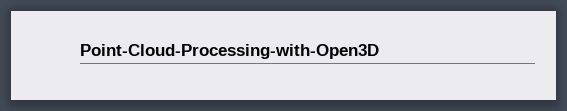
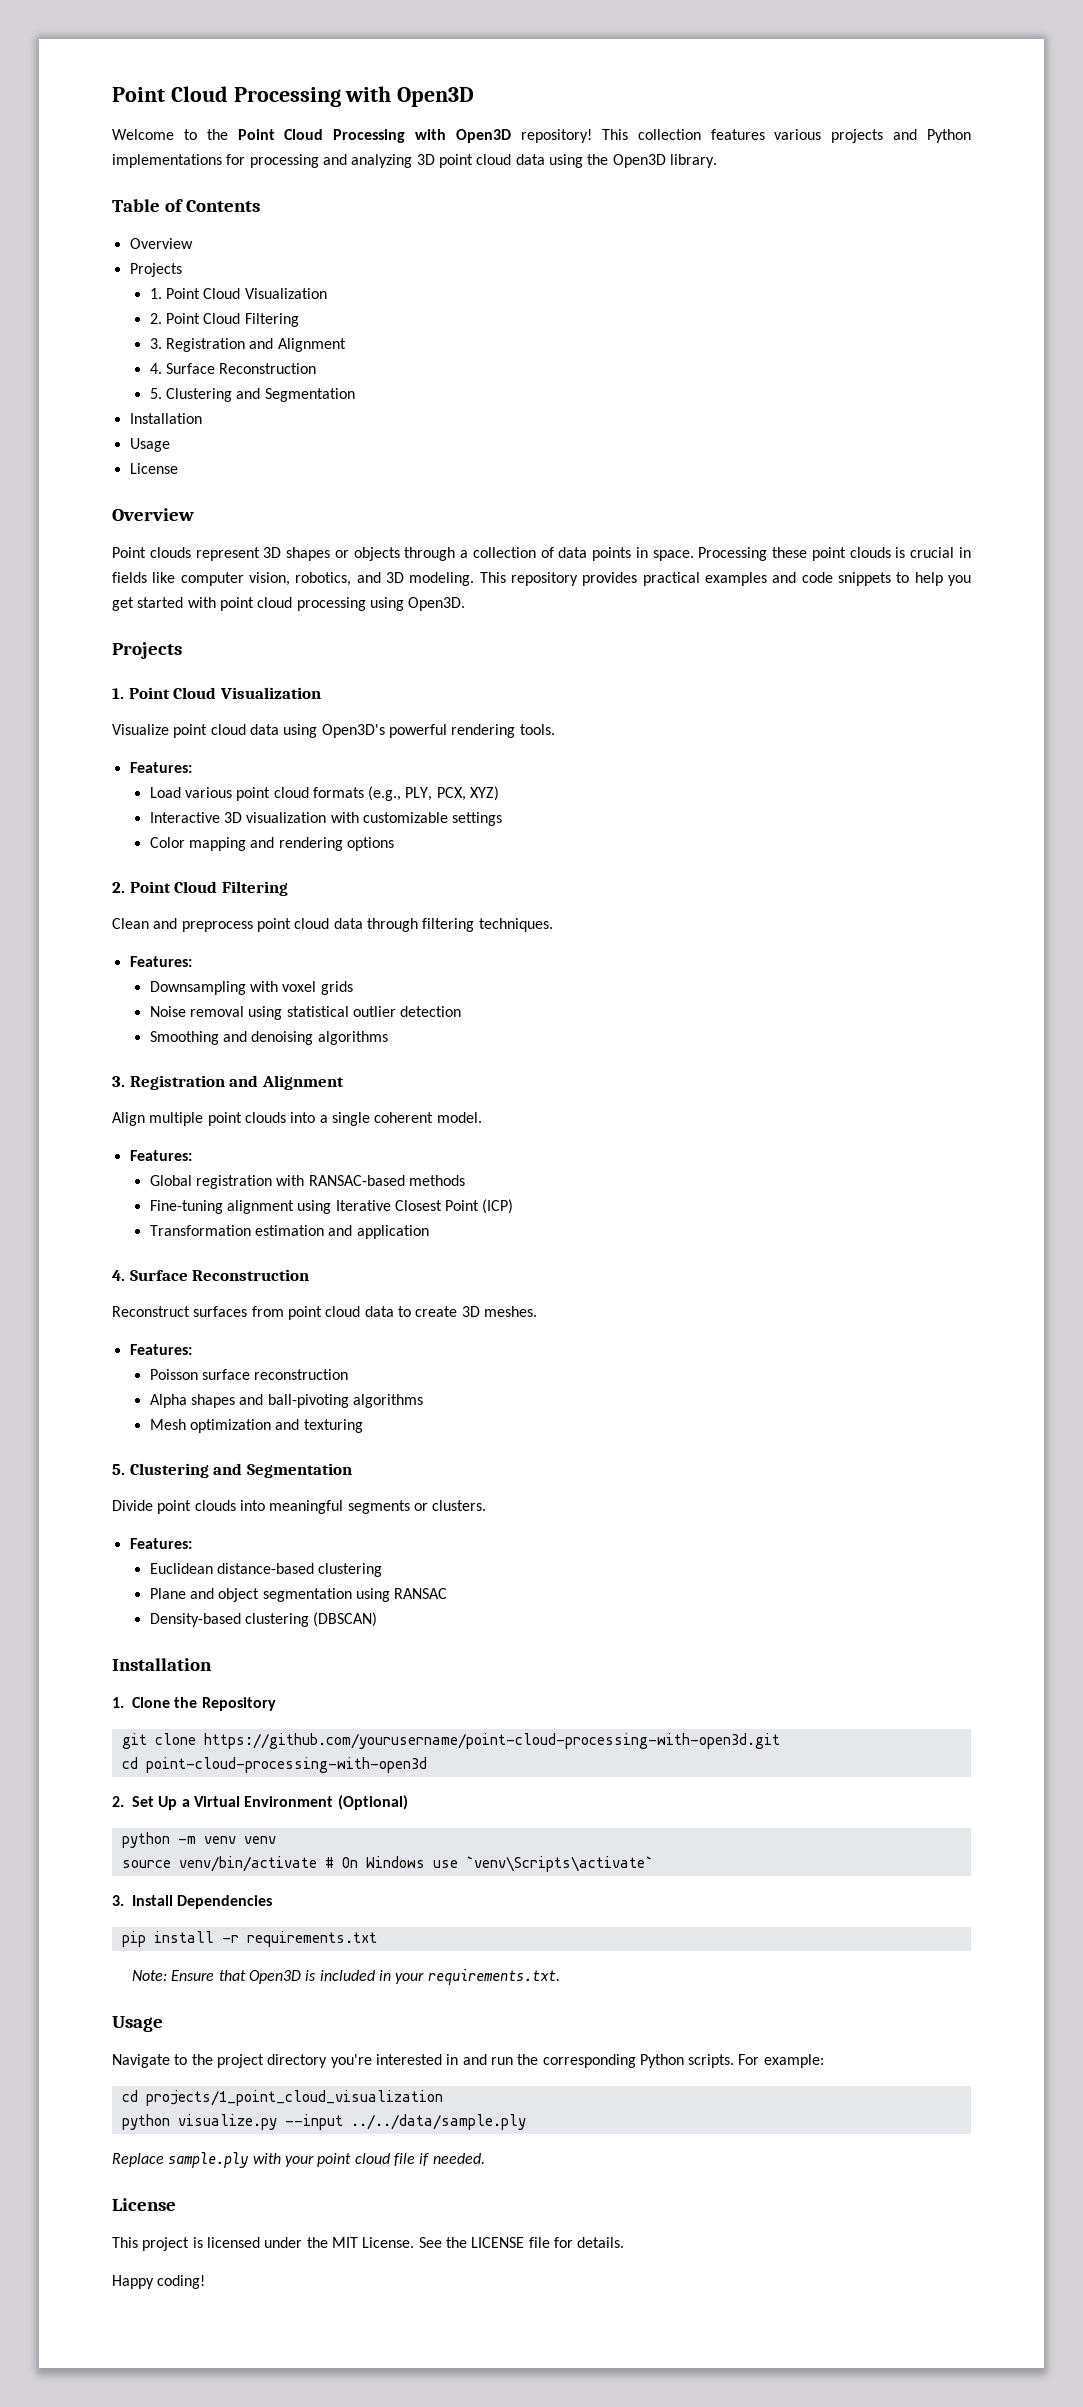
[80,44,379,59] Point-Cloud-Processing-with-Open3D -> [112,86,475,107] [112,129,972,143] [112,154,717,168] [112,199,261,212] [129,238,193,249] [129,263,182,277] [149,288,327,299] [149,313,299,327] [149,338,346,352] [149,363,317,374] [149,388,355,402] [129,413,202,424] [129,438,170,452] [129,463,178,474] [112,508,194,521] [112,547,972,561] [112,572,972,586] [112,597,466,611] [112,642,182,659] [112,687,321,699] [112,724,555,738] [129,762,192,773] [149,786,500,801] [149,812,503,826] [149,837,394,851] [112,881,288,896] [112,918,553,932] [129,956,192,967] [149,981,353,995] [149,1006,462,1020] [149,1031,388,1045] [112,1075,344,1090] [112,1112,482,1126] [129,1150,192,1161] [149,1175,465,1189] [149,1199,514,1214] [149,1225,429,1239] [112,1269,310,1281] [112,1306,537,1320] [129,1344,192,1355] [149,1369,349,1380] [149,1394,423,1408] [149,1419,363,1433] [112,1463,352,1478] [112,1500,487,1514] [129,1538,192,1549] [149,1563,383,1577] [149,1588,448,1602] [149,1612,378,1627] [112,1658,212,1671] [112,1697,276,1711] [121,1733,780,1749] [121,1757,427,1773] [112,1795,408,1810] [121,1832,276,1848] [121,1856,653,1872] [112,1895,273,1909] [121,1931,377,1947] [131,1969,560,1985] [112,2016,163,2032] [112,2054,824,2068] [121,2090,443,2106] [121,2114,526,2130] [112,2152,485,2168] [112,2198,176,2211] [112,2237,625,2251] [112,2275,206,2289] Point Cloud Processing with Open3D // Welcome to the Point Cloud Processing with Open3D repository! This collection features various projects and Python implementations for processing and analyzing 3D point cloud data using the Open3D library. // Table of Contents // Overview // Projects // 1. Point Cloud Visualization // 2. Point Cloud Filtering // 3. Registration and Alignment // 4. Surface Reconstruction // 5. Clustering and Segmentation // Installation // Usage // License // Overview // Point clouds represent 3D shapes or objects through a collection of data points in space. Processing these point clouds is crucial in fields like computer vision, robotics, and 3D modeling. This repository provides practical examples and code snippets to help you get started with point cloud processing using Open3D. // Projects // 1. Point Cloud Visualization // Visualize point cloud data using Open3D's powerful rendering tools. // Features: // Load various point cloud formats (e.g., PLY, PCX, XYZ) // Interactive 3D visualization with customizable settings // Color mapping and rendering options // 2. Point Cloud Filtering // Clean and preprocess point cloud data through filtering techniques. // Features: // Downsampling with voxel grids // Noise removal using statistical outlier detection // Smoothing and denoising algorithms // 3. Registration and Alignment // Align multiple point clouds into a single coherent model. // Features: // Global registration with RANSAC-based methods // Fine-tuning alignment using Iterative Closest Point (ICP) // Transformation estimation and application // 4. Surface Reconstruction // Reconstruct surfaces from point cloud data to create 3D meshes. // Features: // Poisson surface reconstruction // Alpha shapes and ball-pivoting algorithms // Mesh optimization and texturing // 5. Clustering and Segmentation // Divide point clouds into meaningful segments or clusters. // Features: // Euclidean distance-based clustering // Plane and object segmentation using RANSAC // Density-based clustering (DBSCAN) // Installation // 1. Clone the Repository // git clone https://github.com/yourusername/point-cloud-processing-with-open3d.git // cd point-cloud-processing-with-open3d // 2. Set Up a Virtual Environment (Optional) // python -m venv venv // source venv/bin/activate # On Windows use `venv\Scripts\activate` // 3. Install Dependencies // pip install -r requirements.txt // Note: Ensure that Open3D is included in your requirements.txt. // Usage // Navigate to the project directory you're interested in and run the corresponding Python scripts. For example: // cd projects/1_point_cloud_visualization // python visualize.py --input ../../data/sample.ply // Replace sample.ply with your point cloud file if needed. // License // This project is licensed under the MIT License. See the LICENSE file for details. // Happy coding!

